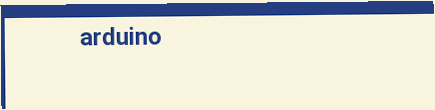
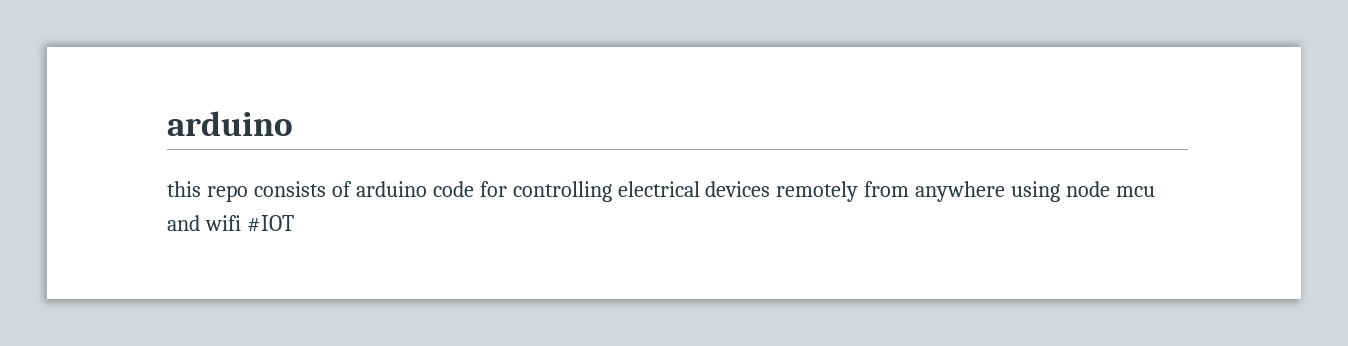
[79,26,162,46] arduino -> [167,111,293,136] [167,181,1156,202] [167,215,294,232] arduino // this repo consists of arduino code for controlling electrical devices remotely from anywhere using node mcu and wifi #IOT

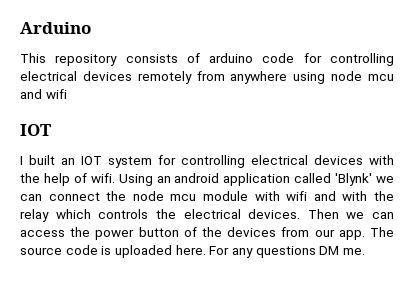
[167,111,293,136] [167,181,248,202] arduino // this repo -> [20,22,91,34] [20,53,118,66] Arduino // This repository
[246,215,294,232] #IOT -> [20,124,51,136] [20,155,394,168] [20,173,394,186] [20,191,395,201] [20,209,394,222] [20,227,394,240] [20,245,365,258] // IOT // I built an IOT system for controlling electrical devices with the help of wifi. Using an android application called 'Blynk' we can connect the node mcu module with wifi and with the relay which controls the electrical devices. Then we can access the power button of the devices from our app. The source code is uploaded here. For any questions DM me.

